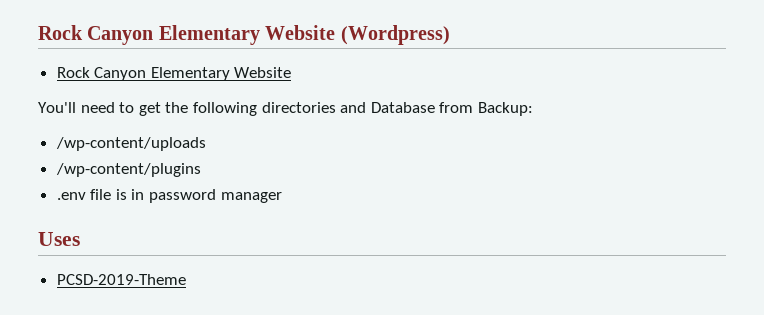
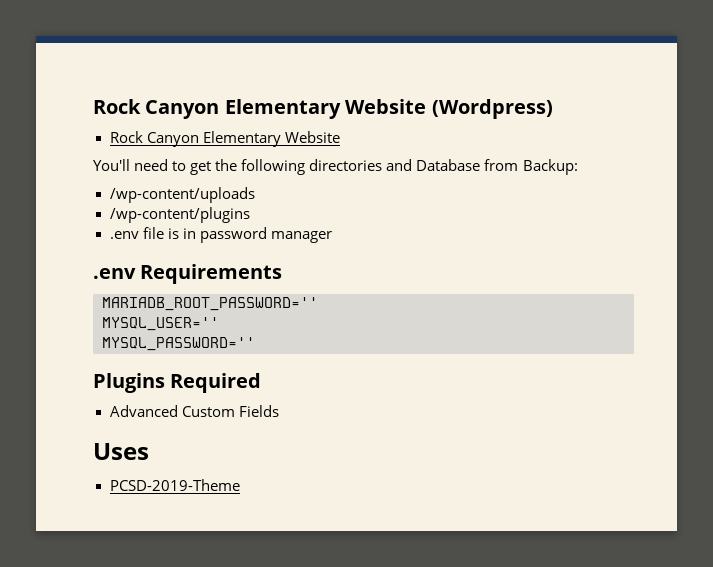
(282, 197) none -> [93,264,283,284] [102,297,318,311] [102,317,219,331] [102,337,255,351] [93,373,262,393] [109,405,279,417] // .env Requirements // MARIADB_ROOT_PASSWORD='' // MYSQL_USER='' // MYSQL_PASSWORD='' // Plugins Required // Advanced Custom Fields

